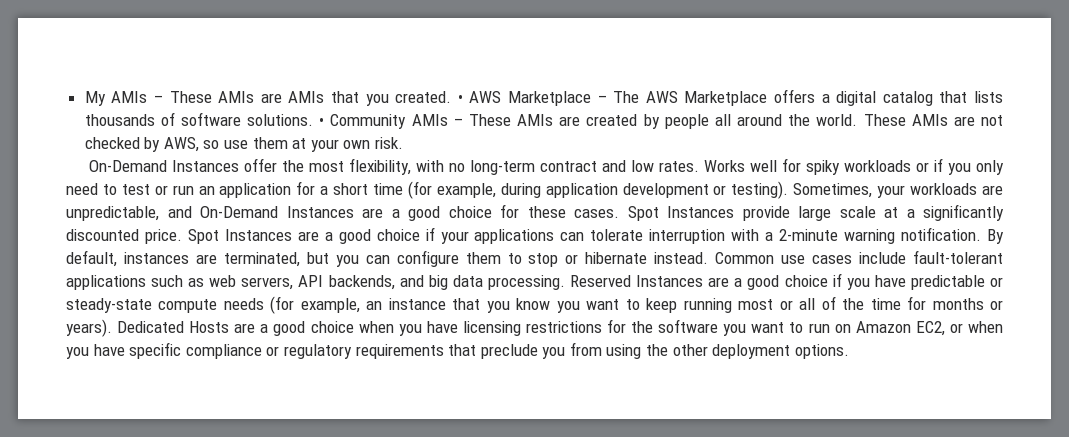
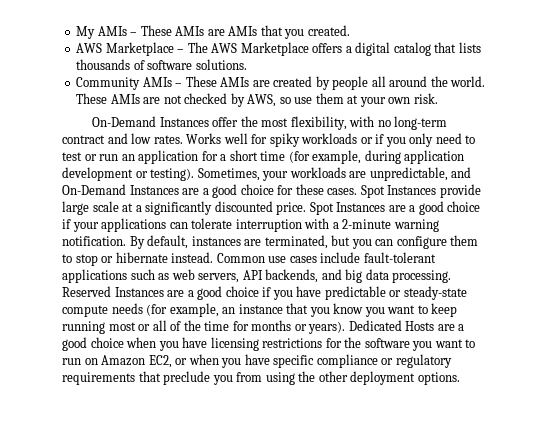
[457,95,463,103] • -> (350, 30) //
[319,118,325,126] • -> (247, 64) //

